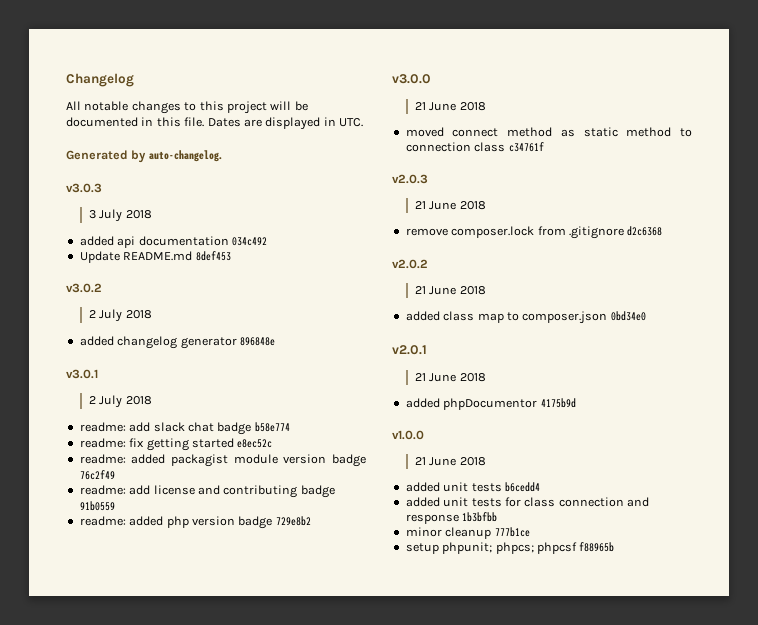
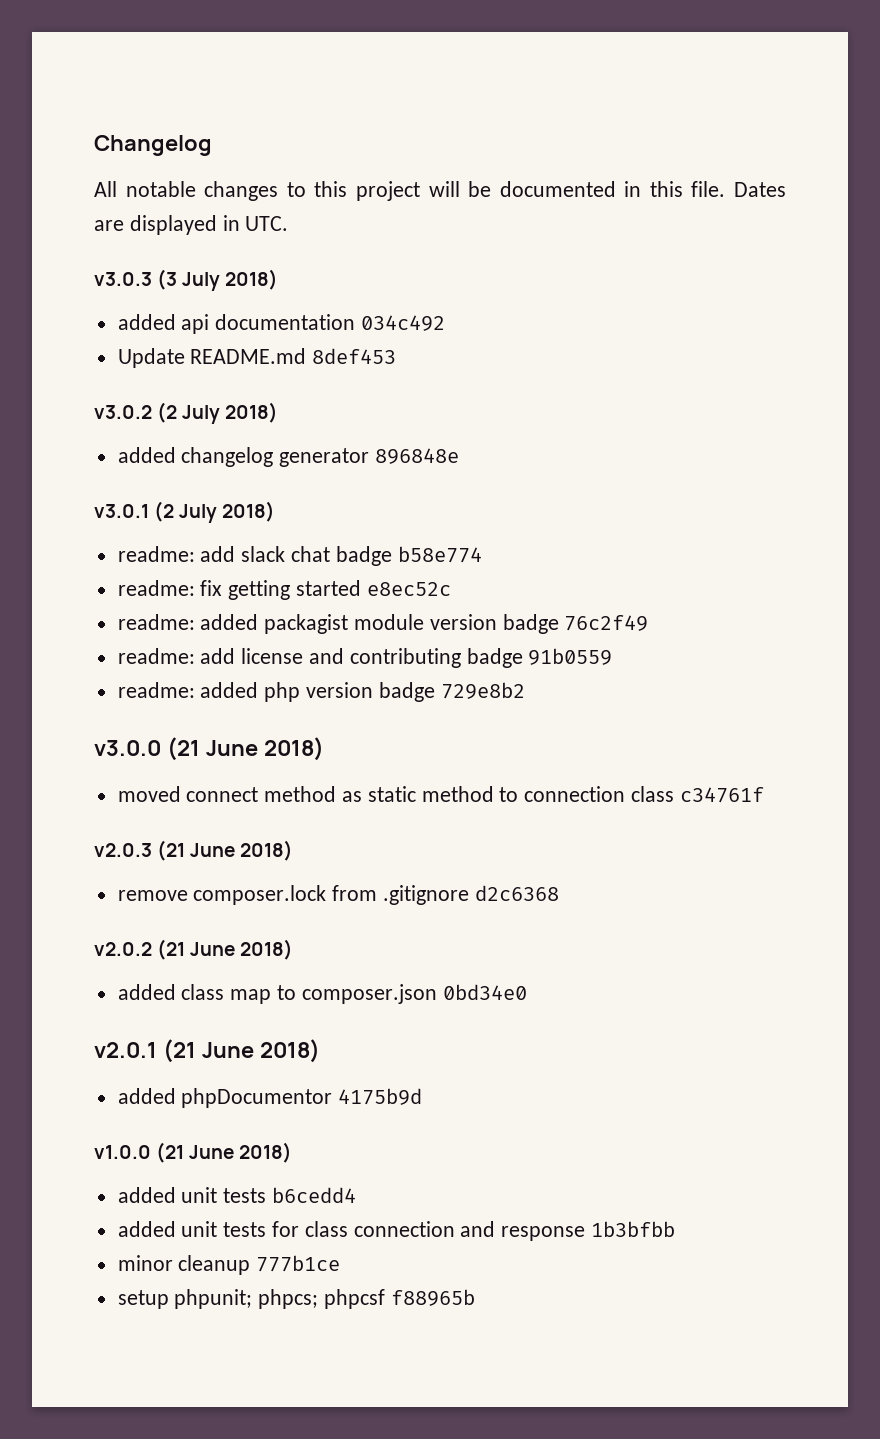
[66,150,222,163] [66,183,102,193] [89,209,152,222] Generated by auto-changelog. // v3.0.3 // 3 July 2018 -> [94,269,279,291] v3.0.3 (3 July 2018)
[89,309,152,322] // 2 July 2018 -> [157,402,279,424] (2 July 2018)
[89,395,152,408] // 2 July 2018 -> [154,501,276,523] (2 July 2018)
[415,102,486,111] // 21 June 2018 -> [166,737,324,761] (21 June 2018)
[415,201,486,210] // 21 June 2018 -> [157,840,294,861] (21 June 2018)
[415,286,486,295] // 21 June 2018 -> [157,939,294,960] (21 June 2018)
[415,373,486,382] // 21 June 2018 -> [162,1039,320,1063] (21 June 2018)
[415,457,486,466] // 21 June 2018 -> [156,1142,293,1163] (21 June 2018)

